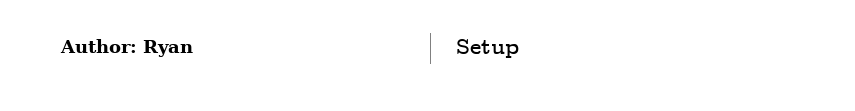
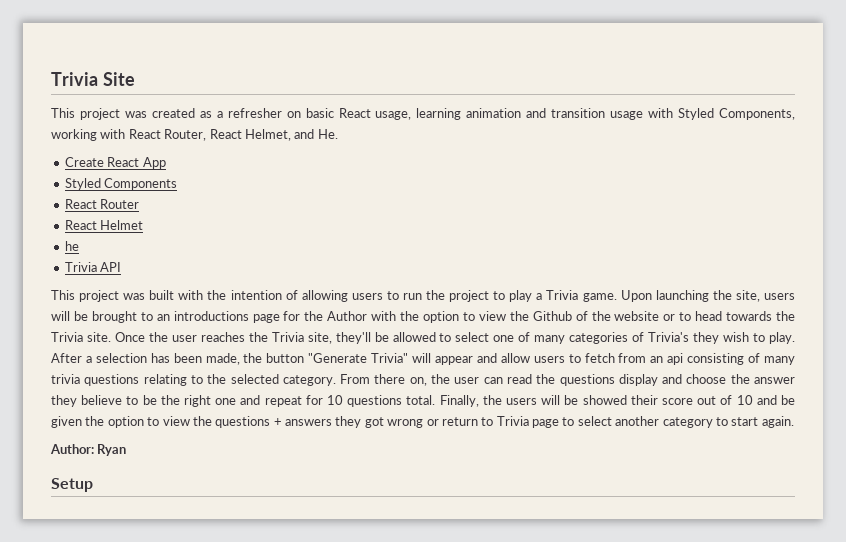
(60, 46) none -> [51,72,135,86] [51,108,796,120] [51,129,338,141] [64,157,166,169] [64,178,178,190] [64,199,140,209] [64,220,144,230] [64,241,79,251] [64,262,122,272] [51,290,795,302] [51,311,795,323] [51,332,795,344] [51,353,795,365] [51,374,795,386] [51,395,796,407] [51,416,794,428] Trivia Site // This project was created as a refresher on basic React usage, learning animation and transition usage with Styled Components, working with React Router, React Helmet, and He. // Create React App // Styled Components // React Router // React Helmet // he // Trivia API // This project was built with the intention of allowing users to run the project to play a Trivia game. Upon launching the site, users will be brought to an introductions page for the Author with the option to view the Github of the website or to head towards the Trivia site. Once the user reaches the Trivia site, they'll be allowed to select one of many categories of Trivia's they wish to play. After a selection has been made, the button "Generate Trivia" will appear and allow users to fetch from an api consisting of many trivia questions relating to the selected category. From there on, the user can read the questions display and choose the answer they believe to be the right one and repeat for 10 questions total. Finally, the users will be showed their score out of 10 and be given the option to view the questions + answers they got wrong or return to Trivia page to select another category to start again. //

